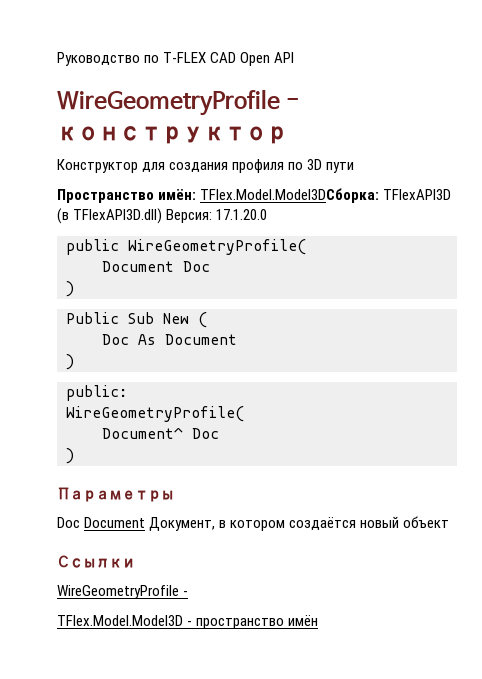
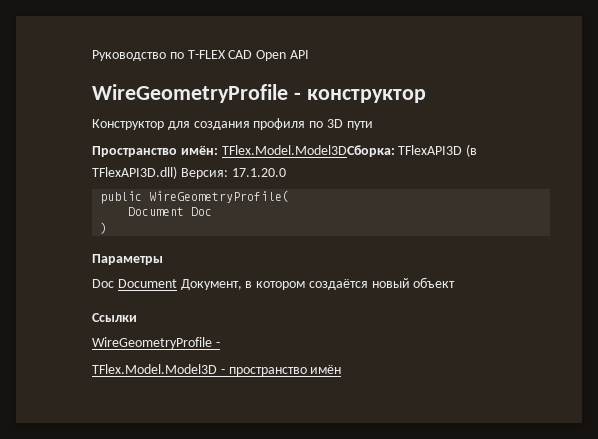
[66,312,207,328] [102,334,237,345] [66,354,74,370] [66,385,127,401] [66,406,244,422] [102,427,219,439] [66,448,74,464] // Public Sub New ( // Doc As Document // ) // public: // WireGeometryProfile( // Document^ Doc // ) -> (108, 228) none

